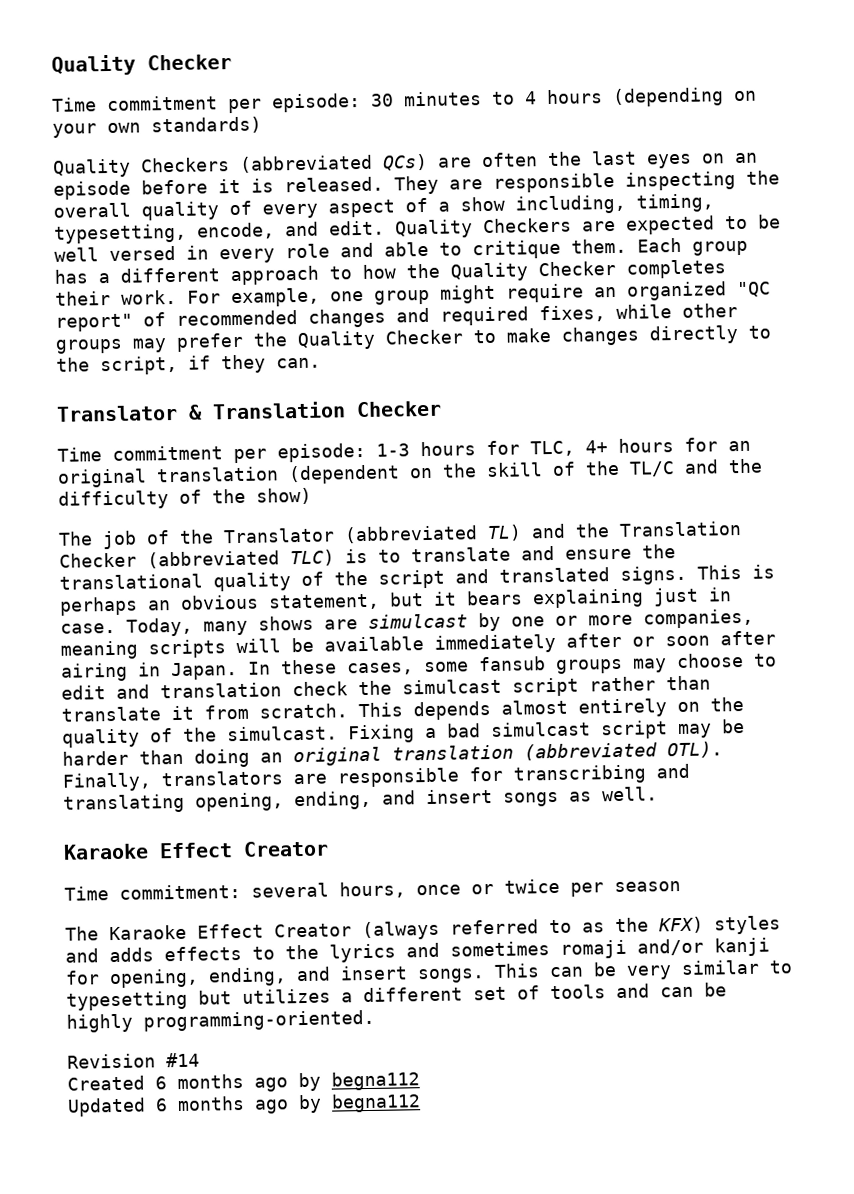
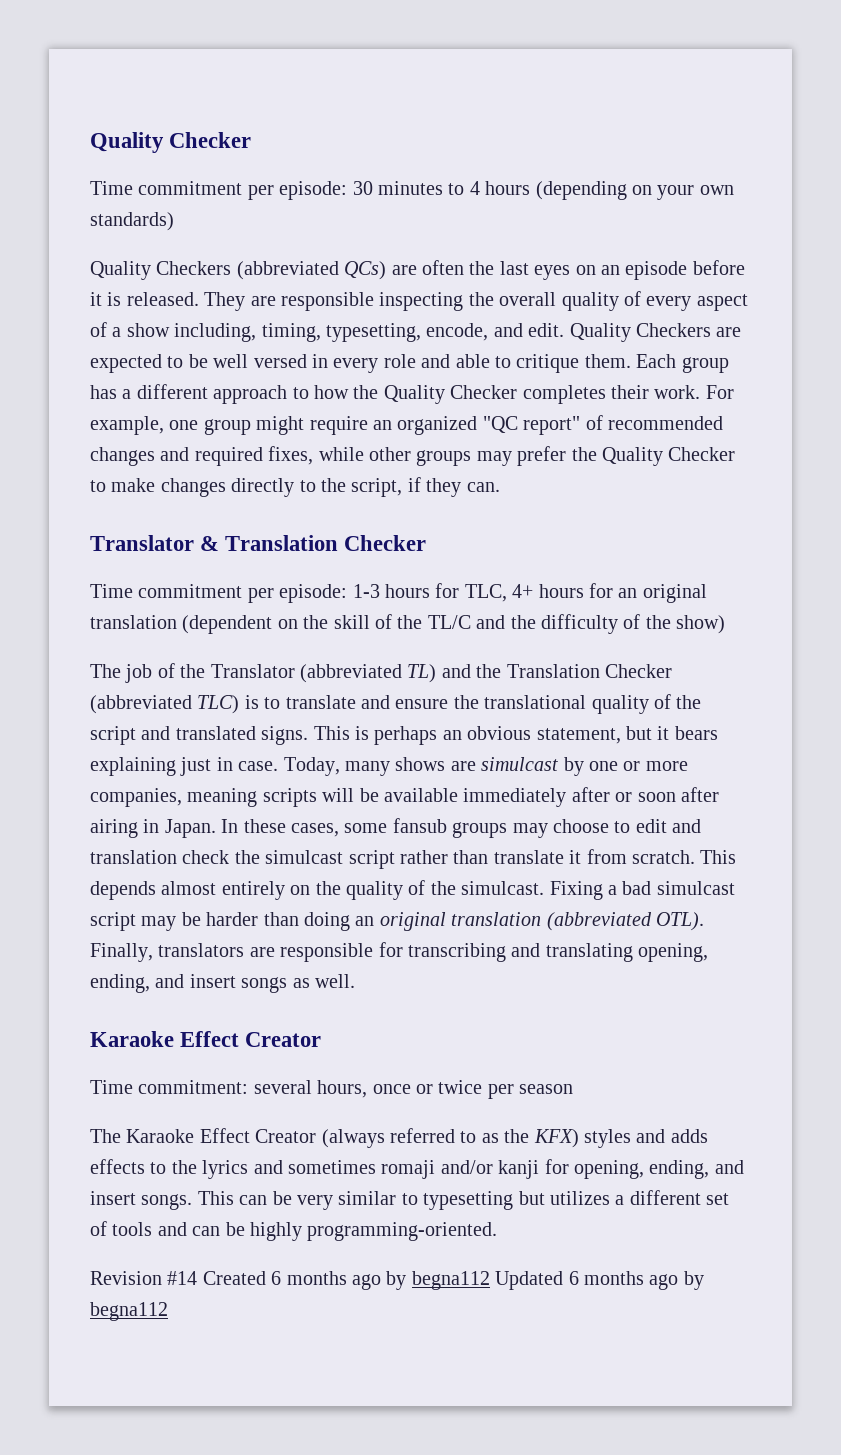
(200, 1060) // -> (198, 1278) none
(420, 1081) // -> (490, 1280) none

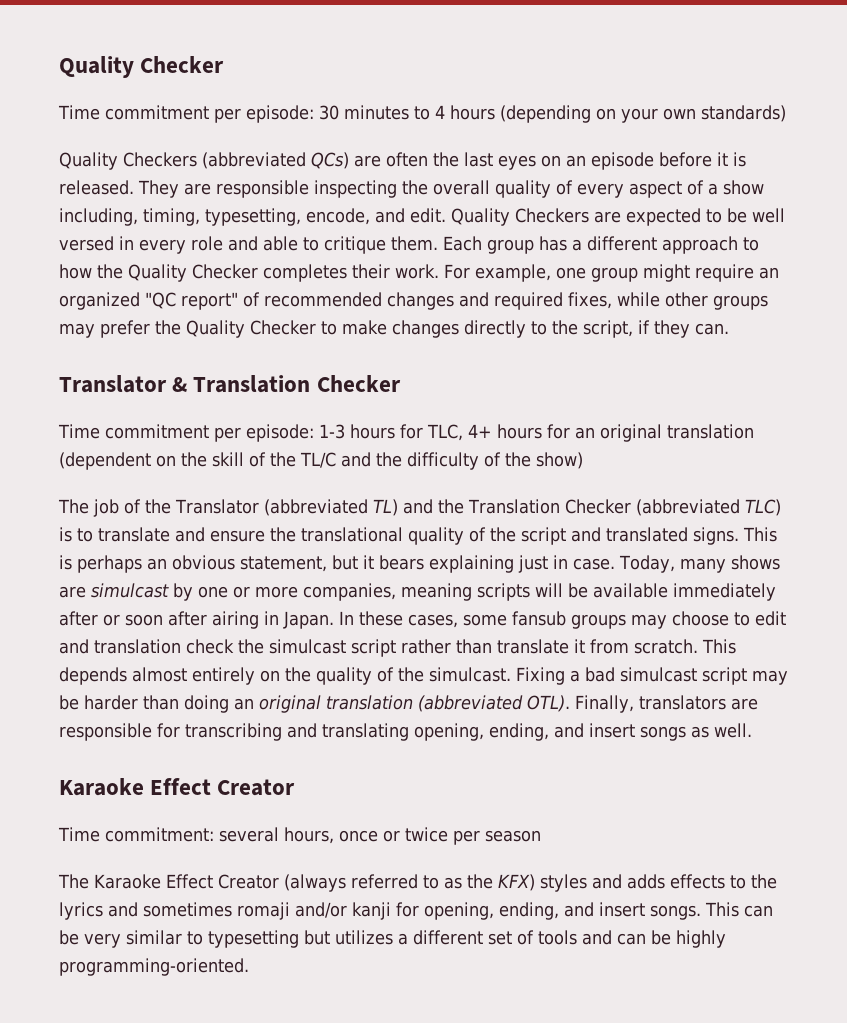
[90,1271,704,1290] [90,1302,168,1321] // Revision #14 Created 6 months ago by begna112 Updated 6 months ago by begna112 -> (249, 967) none

